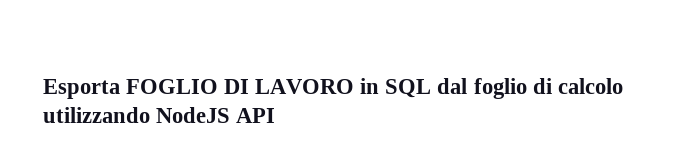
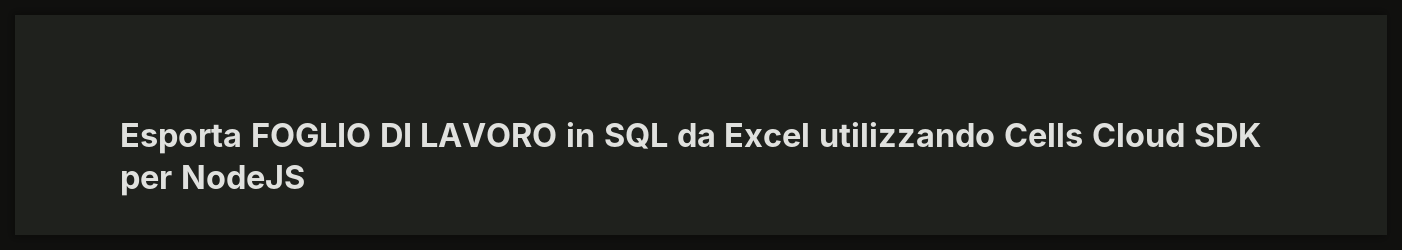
[437,78,623,99] [43,107,276,123] dal foglio di calcolo utilizzando NodeJS API -> [676,122,1261,147] [120,165,305,196] da Excel utilizzando Cells Cloud SDK per NodeJS

